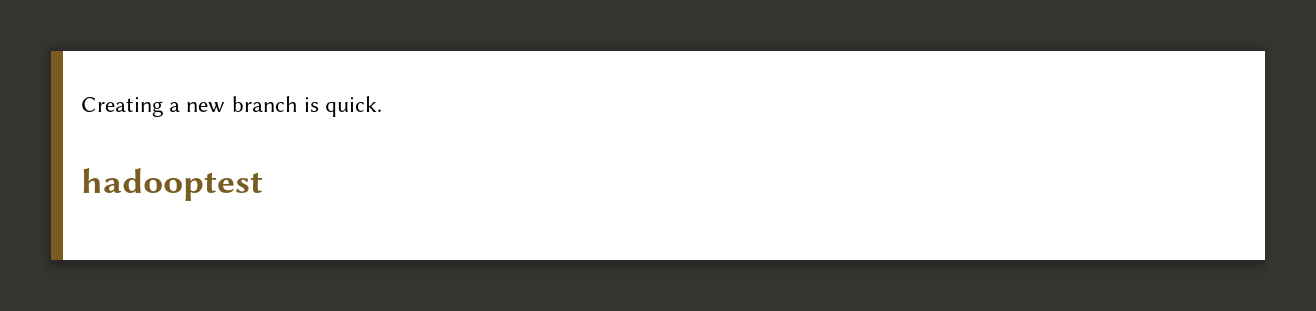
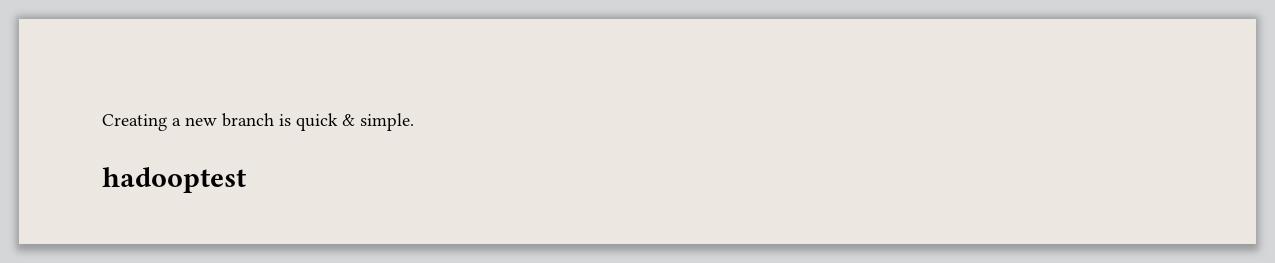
[325,96,383,117] quick. -> [296,113,414,131] quick & simple.

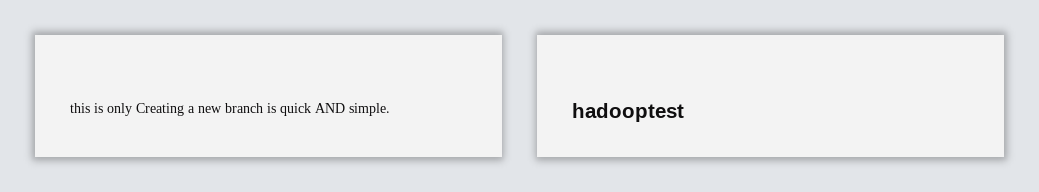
(102, 122) none -> [70,103,132,116] this is only
[342,114,355,126] & -> [315,103,345,113] AND

